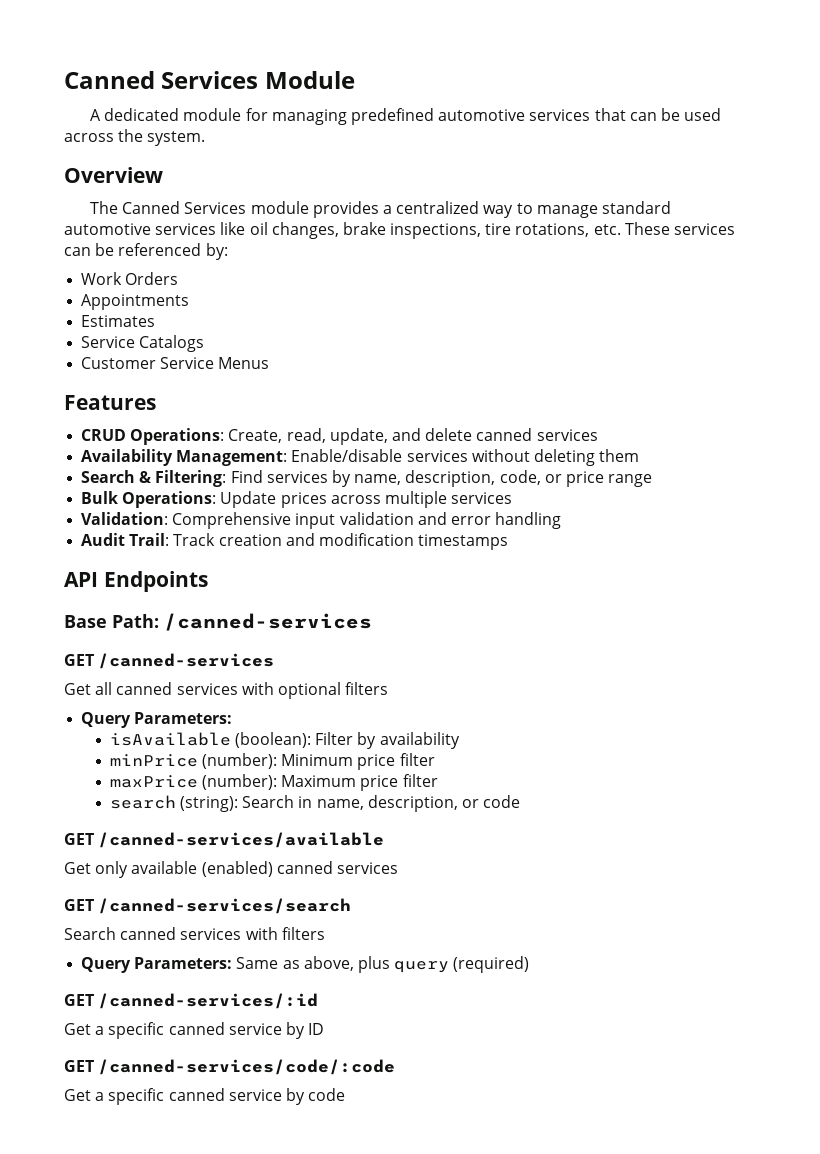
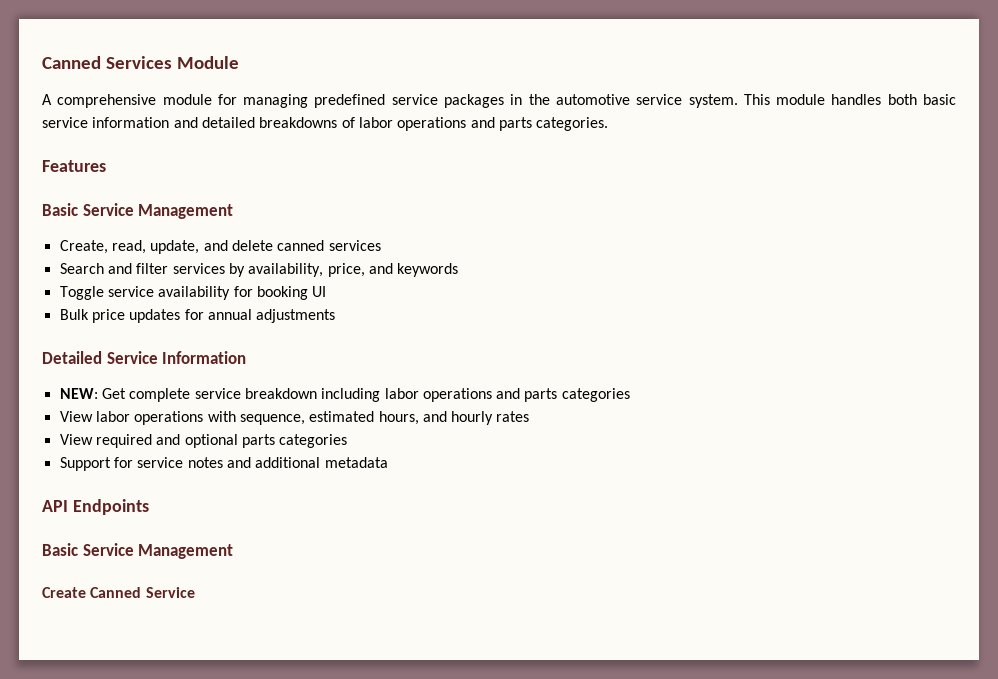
[104,108,180,121] dedicated -> [57,94,157,108] comprehensive
[438,108,722,121] [64,129,206,146] [64,167,163,183] [90,201,671,218] [64,222,736,239] [64,243,228,260] [81,272,179,285] [81,294,190,310] [81,315,156,327] [81,335,205,352] [81,357,270,369] [64,395,156,410] [81,428,225,445] automotive services that can be used across the system. // Overview // The Canned Services module provides a centralized way to manage standard automotive services like oil changes, brake inspections, tire rotations, etc. These services can be referenced by: // Work Orders // Appointments // Estimates // Service Catalogs // Customer Service Menus // Features // CRUD Operations: -> [391,94,956,108] [42,117,609,131] [42,160,106,172] [42,203,234,219] service packages in the automotive service system. This module handles both basic service information and detailed breakdowns of labor operations and parts categories. // Features // Basic Service Management //
[81,449,640,466] [81,470,653,487] [81,491,513,508] [81,512,562,529] [81,533,509,550] [64,571,208,592] [64,613,372,631] [64,653,275,669] [64,682,389,699] [81,712,233,728] [109,732,460,749] [109,753,435,770] [109,774,438,791] [109,795,521,812] [64,832,385,848] [64,861,398,878] [64,898,352,914] [64,927,325,940] [81,956,530,973] [64,993,319,1009] [64,1022,325,1039] [64,1059,396,1075] [64,1088,346,1105] Availability Management: Enable/disable services without deleting them // Search & Filtering: Find services by name, description, code, or price range // Bulk Operations: Update prices across multiple services // Validation: Comprehensive input validation and error handling // Audit Trail: Track creation and modification timestamps // API Endpoints // Base Path: /canned-services // GET /canned-services // Get all canned services with optional filters // Query Parameters: // isAvailable (boolean): Filter by availability // minPrice (number): Minimum price filter // maxPrice (number): Maximum price filter // search (string): Search in name, description, or code // GET /canned-services/available // Get only available (enabled) canned services // GET /canned-services/search // Search canned services with filters // Query Parameters: Same as above, plus query (required) // GET /canned-services/:id // Get a specific canned service by ID // GET /canned-services/code/:code // Get a specific canned service by code -> [59,263,459,277] [59,286,327,300] [59,309,336,323] [42,351,247,364] [59,388,630,402] [59,411,530,425] [59,434,348,448] [59,457,388,471] [42,499,149,515] [42,543,234,559] [42,587,195,598] Search and filter services by availability, price, and keywords // Toggle service availability for booking UI // Bulk price updates for annual adjustments // Detailed Service Information // NEW: Get complete service breakdown including labor operations and parts categories // View labor operations with sequence, estimated hours, and hourly rates // View required and optional parts categories // Support for service notes and additional metadata // API Endpoints // Basic Service Management // Create Canned Service

